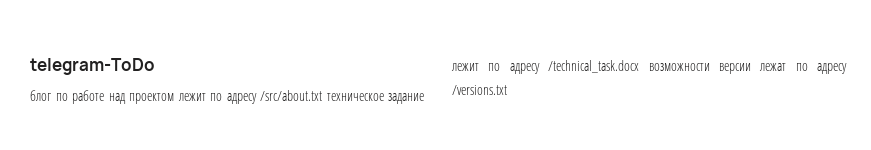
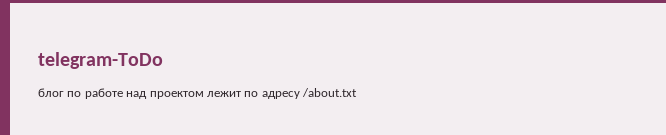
[260,90,424,104] [451,60,847,74] [452,85,507,95] /src/about.txt техническое задание лежит по адресу /technical_task.docx возможности версии лежат по адресу /versions.txt -> [302,88,357,97] /about.txt

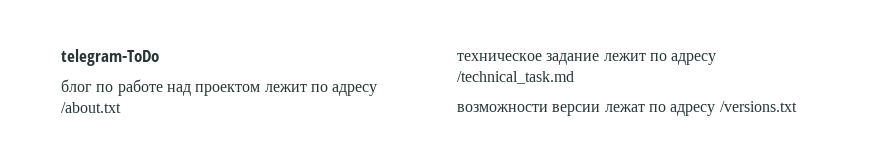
(357, 92) none -> [457,53,717,65] [457,71,574,84] [457,101,797,116] // техническое задание лежит по адресу /technical_task.md // возможности версии лежат по адресу /versions.txt

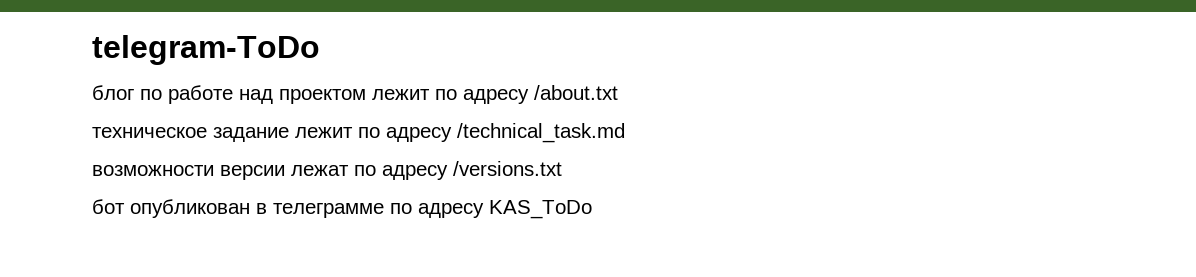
(797, 106) none -> [92,199,592,219] // бот опубликован в телеграмме по адресу KAS_ToDo

